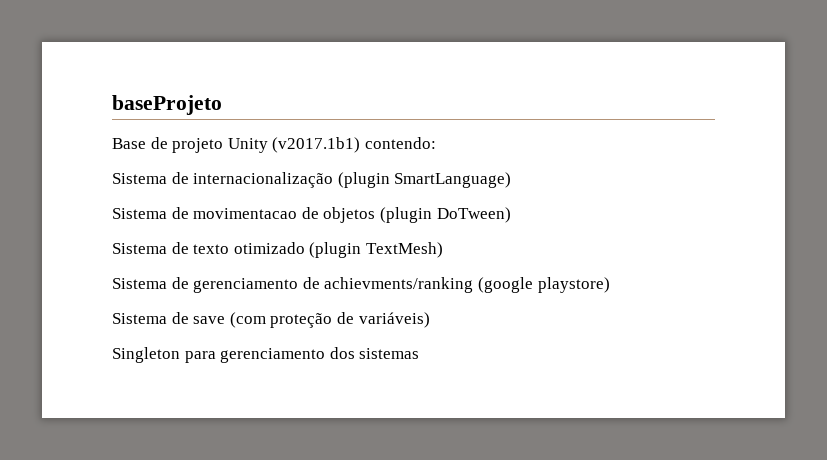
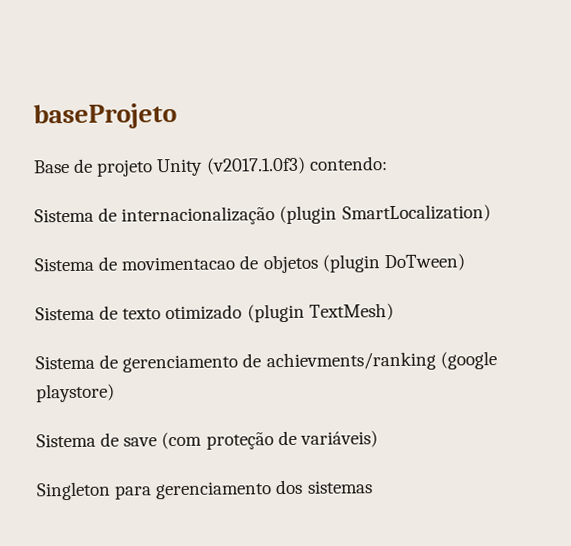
[272,137,361,153] (v2017.1b1) -> [205,156,306,175] (v2017.1.0f3)
[394,172,512,188] SmartLanguage) -> [341,204,491,223] SmartLocalization)

